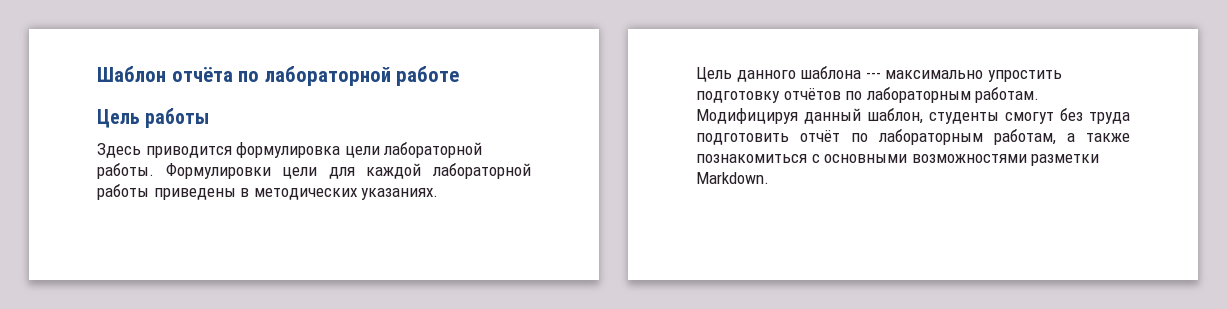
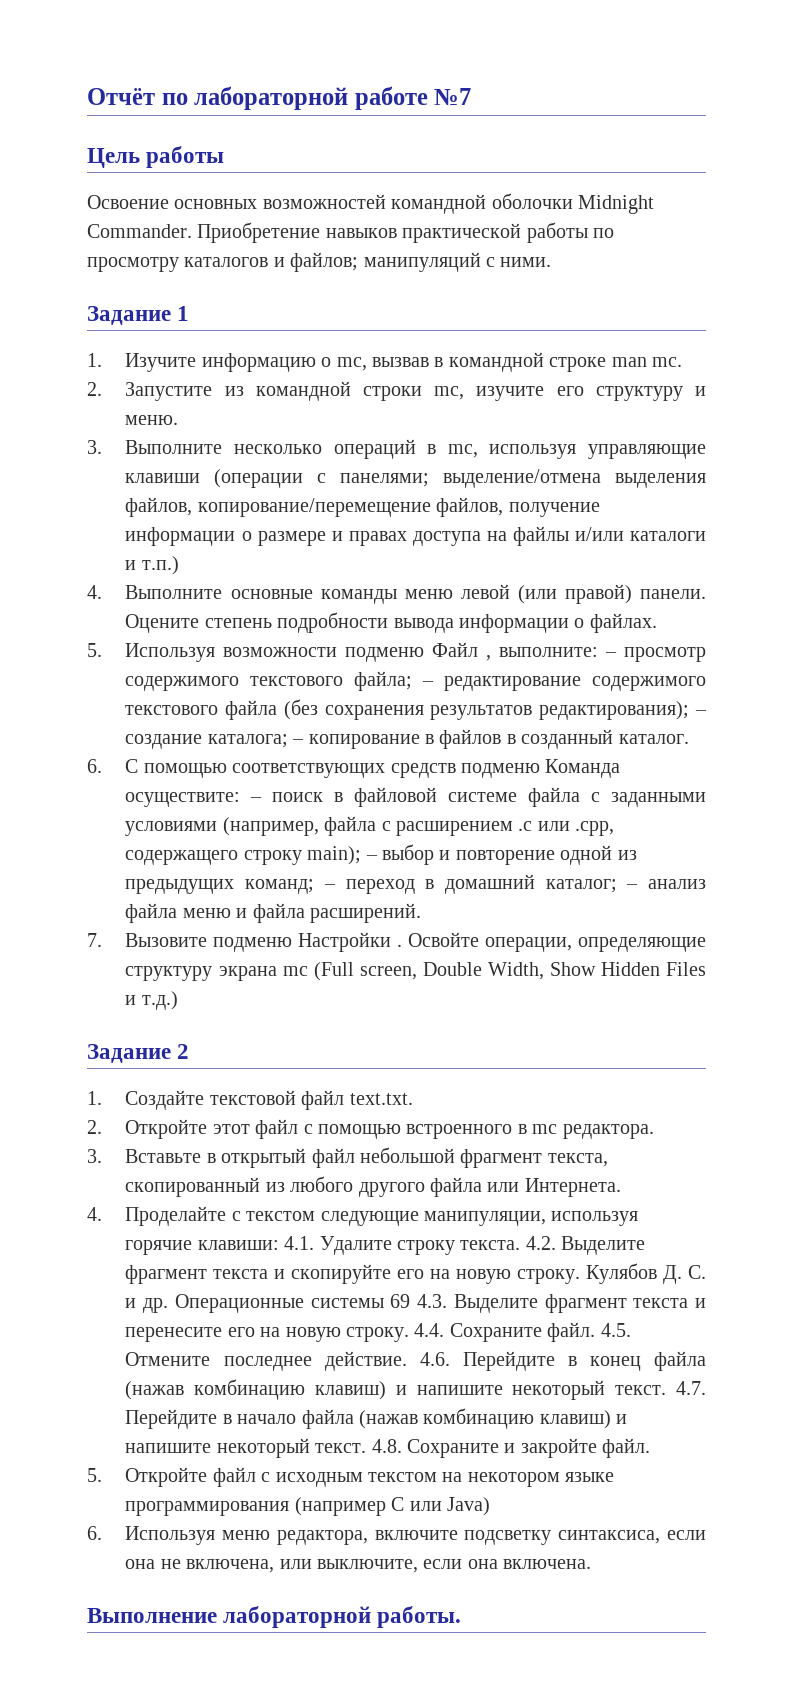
[97,66,233,82] Шаблон отчёта -> [87,88,155,105] Отчёт
(460, 76) none -> [434,88,472,105] №7
[97,142,483,158] [97,163,531,179] [97,184,439,200] [696,66,1062,82] [696,87,1040,103] [696,108,1130,124] [696,129,1130,145] [696,154,1100,166] [696,172,769,184] Здесь приводится формулировка цели лабораторной работы. Формулировки цели для каждой лабораторной работы приведены в методических указаниях. // Цель данного шаблона --- максимально упростить подготовку отчётов по лабораторным работам. Модифицируя данный шаблон, студенты смогут без труда подготовить отчёт по лабораторным работам, а также познакомиться с основными возможностями разметки Markdown. -> [87,193,654,214] [87,222,614,243] [87,252,552,272] [87,306,190,325] [87,352,683,372] [87,381,706,401] [125,415,179,425] [87,439,706,459] [125,469,706,488] [125,497,600,517] [125,526,706,546] [125,556,179,575] [87,584,706,604] [125,612,657,633] [87,642,706,662] [125,671,706,691] [125,699,707,720] [125,729,689,749] [87,759,621,778] [125,787,706,807] [125,816,615,836] [125,844,637,865] [125,874,706,894] [125,903,422,923] [87,932,706,952] [125,962,706,981] [125,991,178,1010] [87,1044,190,1063] [87,1090,413,1110] [87,1119,654,1139] [87,1147,608,1168] [125,1176,621,1197] [87,1206,639,1226] [125,1236,646,1255] [125,1263,706,1284] [125,1294,706,1313] [125,1322,631,1342] [125,1351,706,1371] [125,1379,706,1400] [125,1408,628,1429] [125,1438,651,1458] [87,1467,615,1487] [125,1497,491,1516] [87,1526,706,1545] [125,1559,592,1573] [87,1606,462,1628] Освоение основных возможностей командной оболочки Midnight Commander. Приобретение навыков практической работы по просмотру каталогов и файлов; манипуляций с ними. // Задание 1 // 1. Изучите информацию о mc, вызвав в командной строке man mc. // 2. Запустите из командной строки mc, изучите его структуру и меню. // 3. Выполните несколько операций в mc, используя управляющие клавиши (операции с панелями; выделение/отмена выделения файлов, копирование/перемещение файлов, получение информации о размере и правах доступа на файлы и/или каталоги и т.п.) // 4. Выполните основные команды меню левой (или правой) панели. Оцените степень подробности вывода информации о файлах. // 5. Используя возможности подменю Файл , выполните: – просмотр содержимого текстового файла; – редактирование содержимого текстового файла (без сохранения результатов редактирования); – создание каталога; – копирование в файлов в созданный каталог. // 6. С помощью соответствующих средств подменю Команда осуществите: – поиск в файловой системе файла с заданными условиями (например, файла с расширением .c или .cpp, содержащего строку main); – выбор и повторение одной из предыдущих команд; – переход в домашний каталог; – анализ файла меню и файла расширений. // 7. Вызовите подменю Настройки . Освойте операции, определяющие структуру экрана mc (Full screen, Double Width, Show Hidden Files и т.д.) // Задание 2 // 1. Создайте текстовой файл text.txt. // 2. Откройте этот файл с помощью встроенного в mc редактора. // 3. Вставьте в открытый файл небольшой фрагмент текста, скопированный из любого другого файла или Интернета. // 4. Проделайте с текстом следующие манипуляции, используя горячие клавиши: 4.1. Удалите строку текста. 4.2. Выделите фрагмент текста и скопируйте его на новую строку. Кулябов Д. С. и др. Операционные системы 69 4.3. Выделите фрагмент текста и перенесите его на новую строку. 4.4. Сохраните файл. 4.5. Отмените последнее действие. 4.6. Перейдите в конец файла (нажав комбинацию клавиш) и напишите некоторый текст. 4.7. Перейдите в начало файла (нажав комбинацию клавиш) и напишите некоторый текст. 4.8. Сохраните и закройте файл. // 5. Откройте файл с исходным текстом на некотором языке программирования (например C или Java) // 6. Используя меню редактора, включите подсветку синтаксиса, если она не включена, или выключите, если она включена. // Выполнение лабораторной работы.

